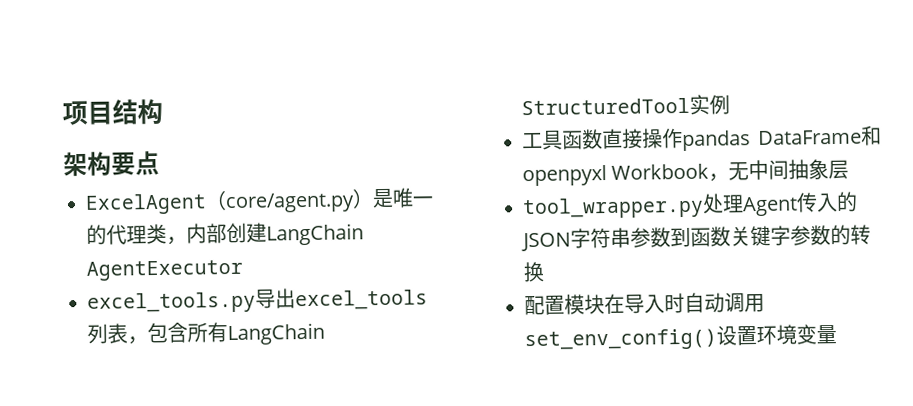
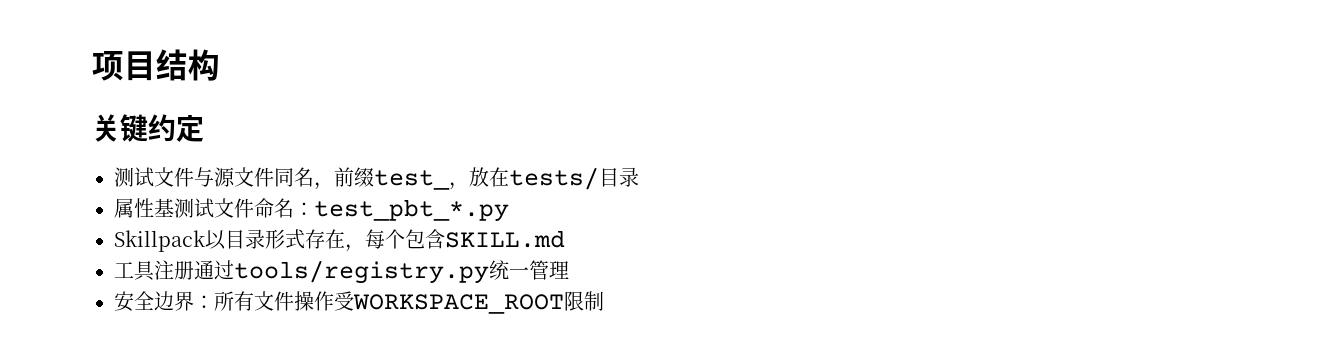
[63,150,160,177] [85,187,434,215] [86,222,364,246] [86,259,243,281] [87,288,428,314] [87,322,325,346] [521,94,730,116] [522,125,882,151] [522,159,850,187] [522,191,858,220] [521,224,871,252] [523,261,545,283] [524,292,765,316] [524,324,837,352] 架构要点 // ExcelAgent（core/agent.py）是唯一的代理类，内部创建LangChain AgentExecutor // excel_tools.py导出excel_tools列表，包含所有LangChain StructuredTool实例 // 工具函数直接操作pandas DataFrame和openpyxl Workbook，无中间抽象层 // tool_wrapper.py处理Agent传入的JSON字符串参数到函数关键字参数的转换 // 配置模块在导入时自动调用set_env_config()设置环境变量 -> [92,114,204,142] [114,167,639,190] [114,198,509,222] [114,229,565,252] [114,260,569,284] [114,291,604,314] 关键约定 // 测试文件与源文件同名，前缀test_，放在tests/目录 // 属性基测试文件命名：test_pbt_*.py // Skillpack以目录形式存在，每个包含SKILL.md // 工具注册通过tools/registry.py统一管理 // 安全边界：所有文件操作受WORKSPACE_ROOT限制

